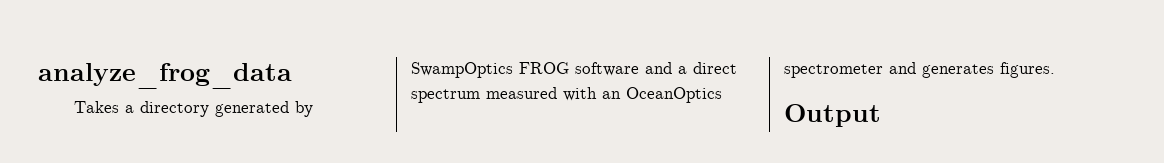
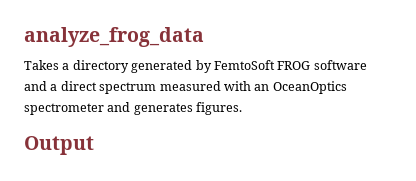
[411,62,513,78] SwampOptics -> [213,60,275,70] FemtoSoft

